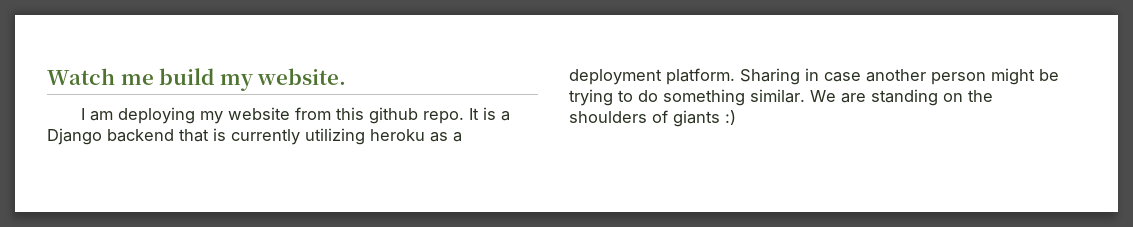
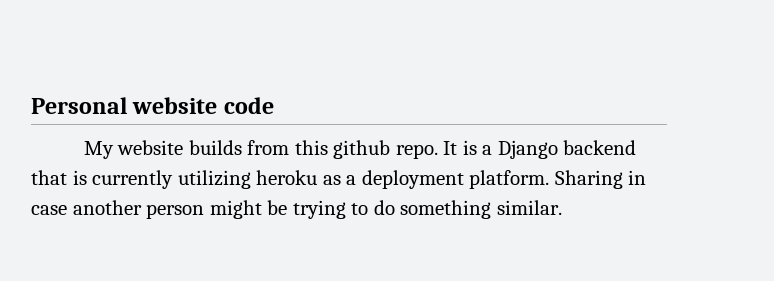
[47,68,347,91] [80,107,290,124] Watch me build my website. // I am deploying my website -> [31,97,274,114] [83,140,242,159] Personal website code // My website builds
[810,89,993,106] [569,110,736,127] We are standing on the shoulders of giants :) -> (562, 207) none

